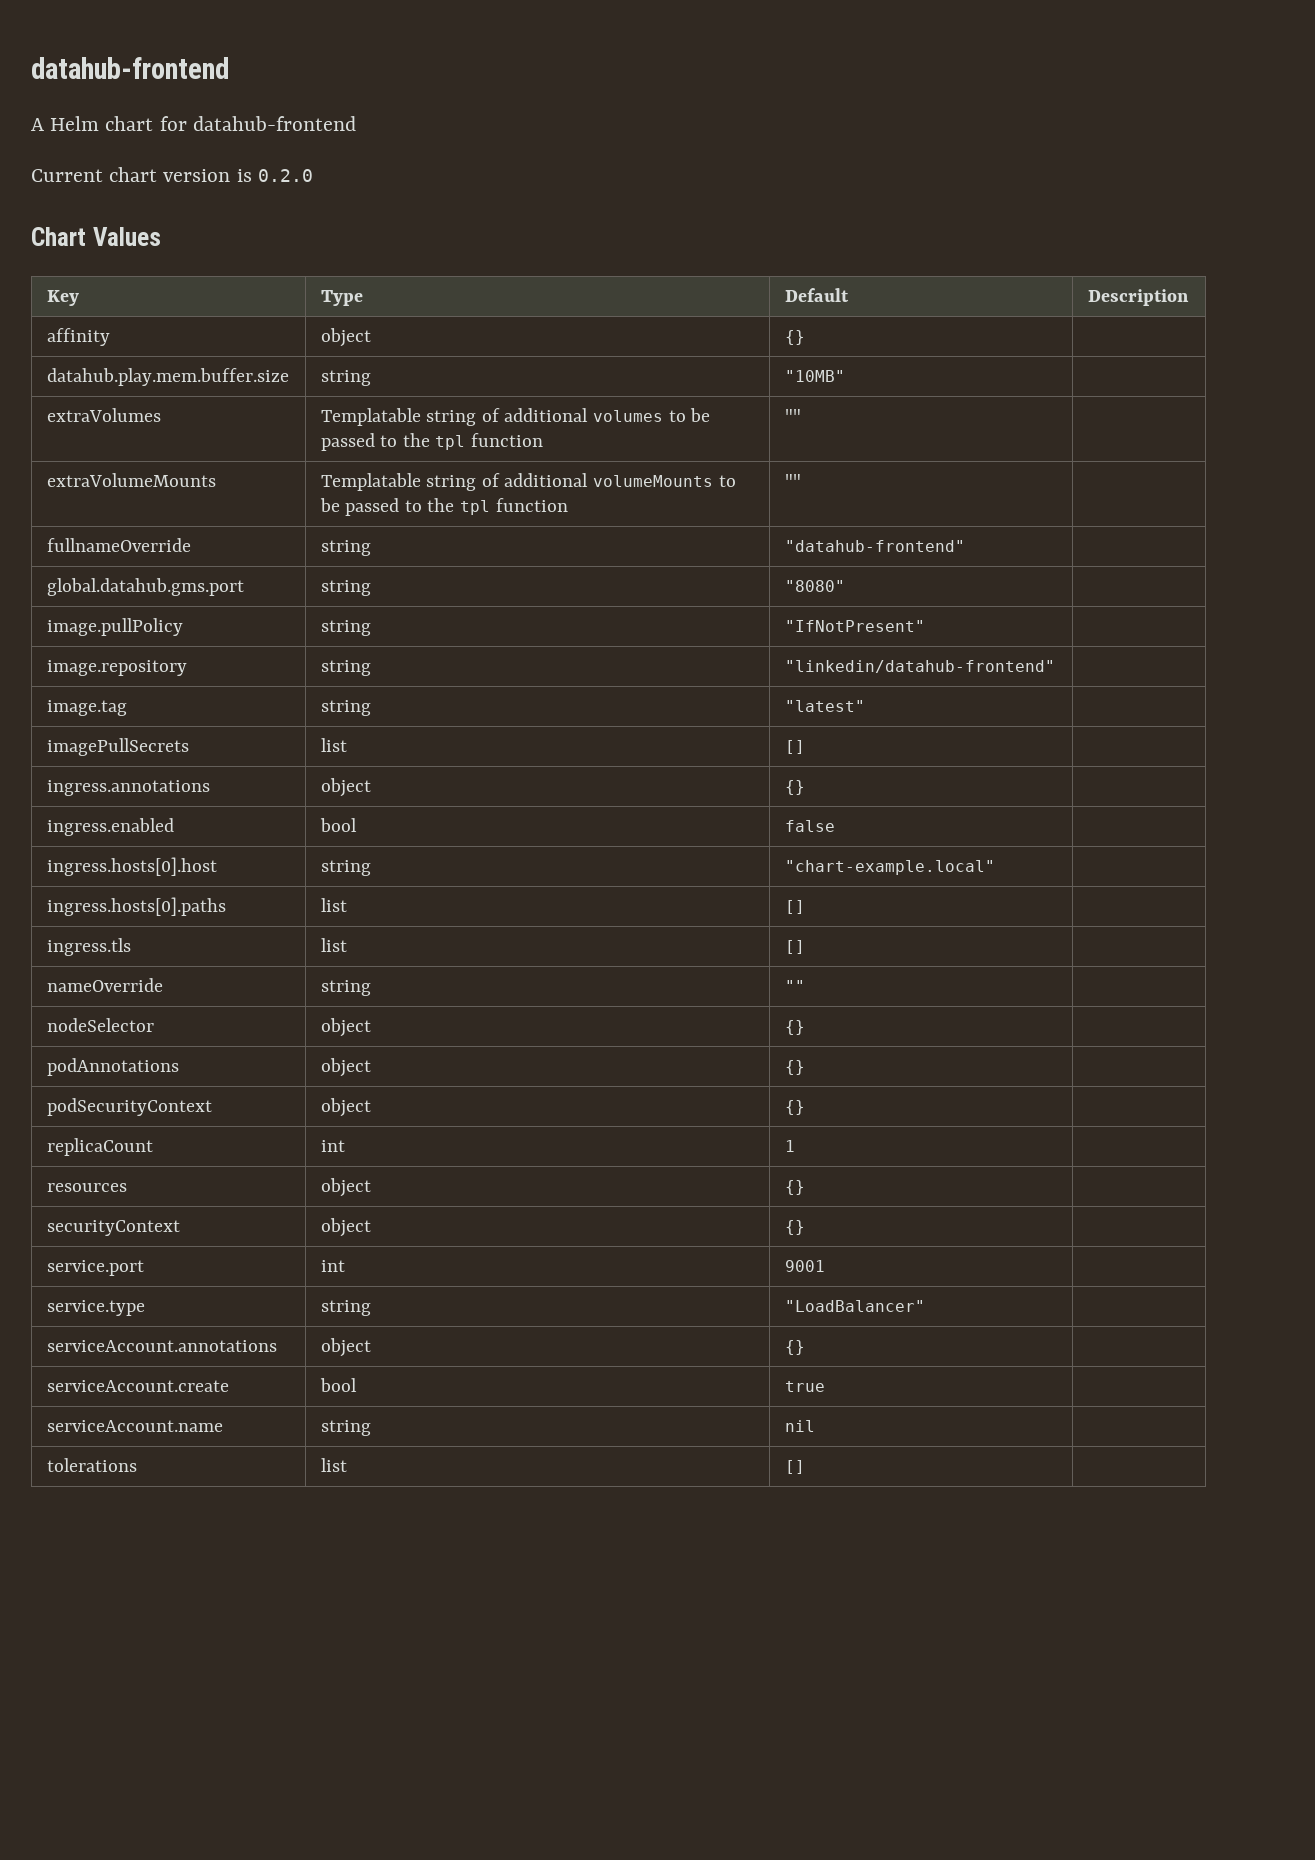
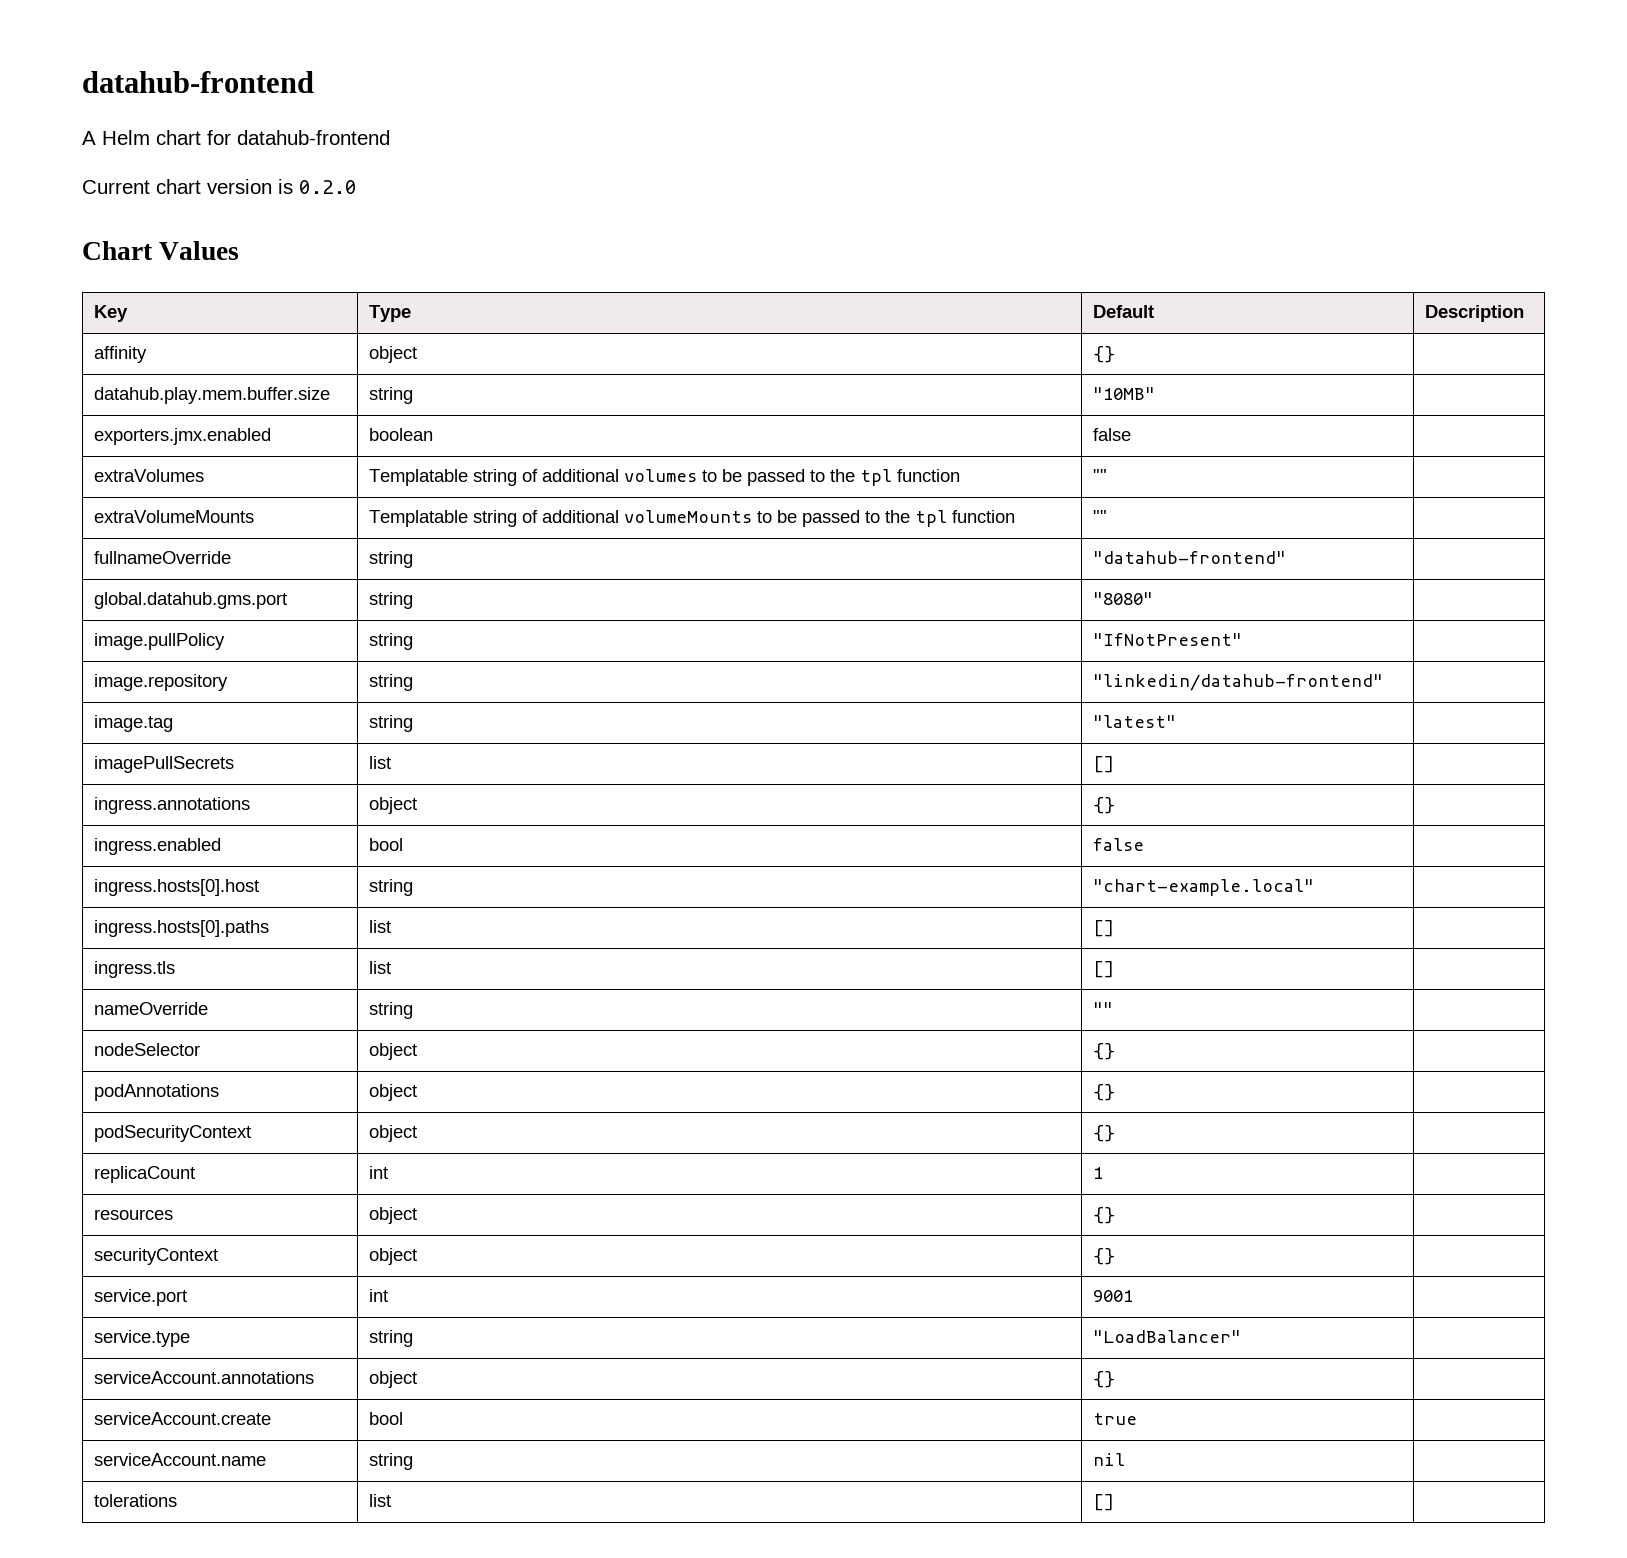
(845, 376) none -> [94,428,272,445] [369,428,434,441] [1093,428,1132,441] // exporters.jmx.enabled | boolean | false |

